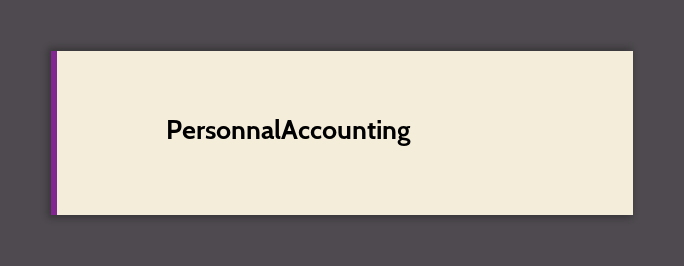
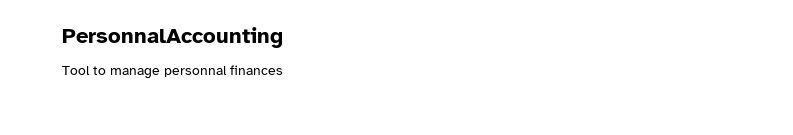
(411, 132) none -> [62,65,283,79] // Tool to manage personnal finances

